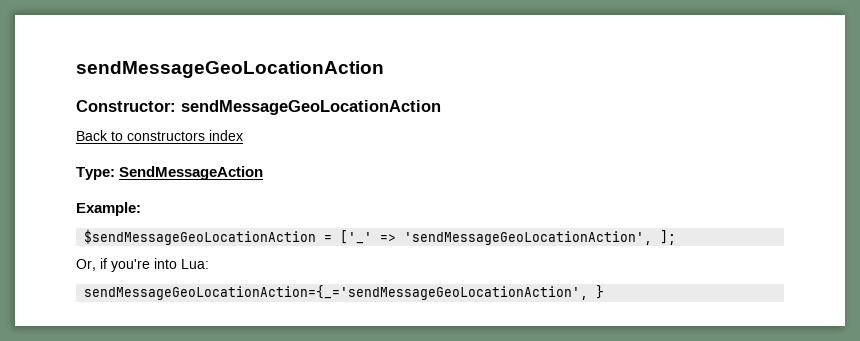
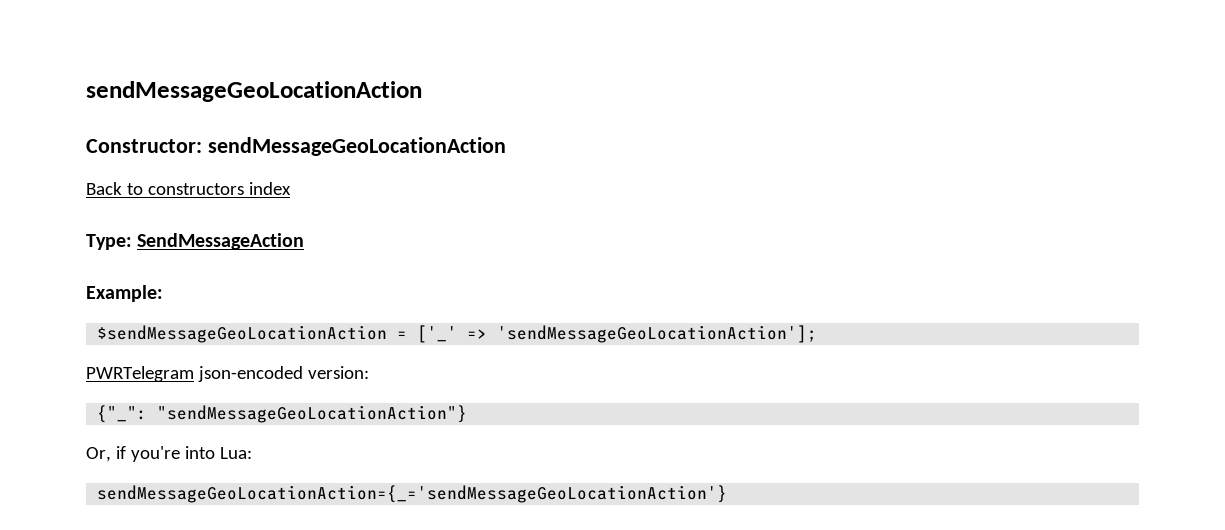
[404,230,677,245] 'sendMessageGeoLocationAction', ]; -> [497,325,818,343] [86,366,369,382] [97,405,468,423] 'sendMessageGeoLocationAction']; // PWRTelegram json-encoded version: // {"_": "sendMessageGeoLocationAction"}
[84,285,605,300] sendMessageGeoLocationAction={_='sendMessageGeoLocationAction', } -> [97,485,728,503] sendMessageGeoLocationAction={_='sendMessageGeoLocationAction'}

